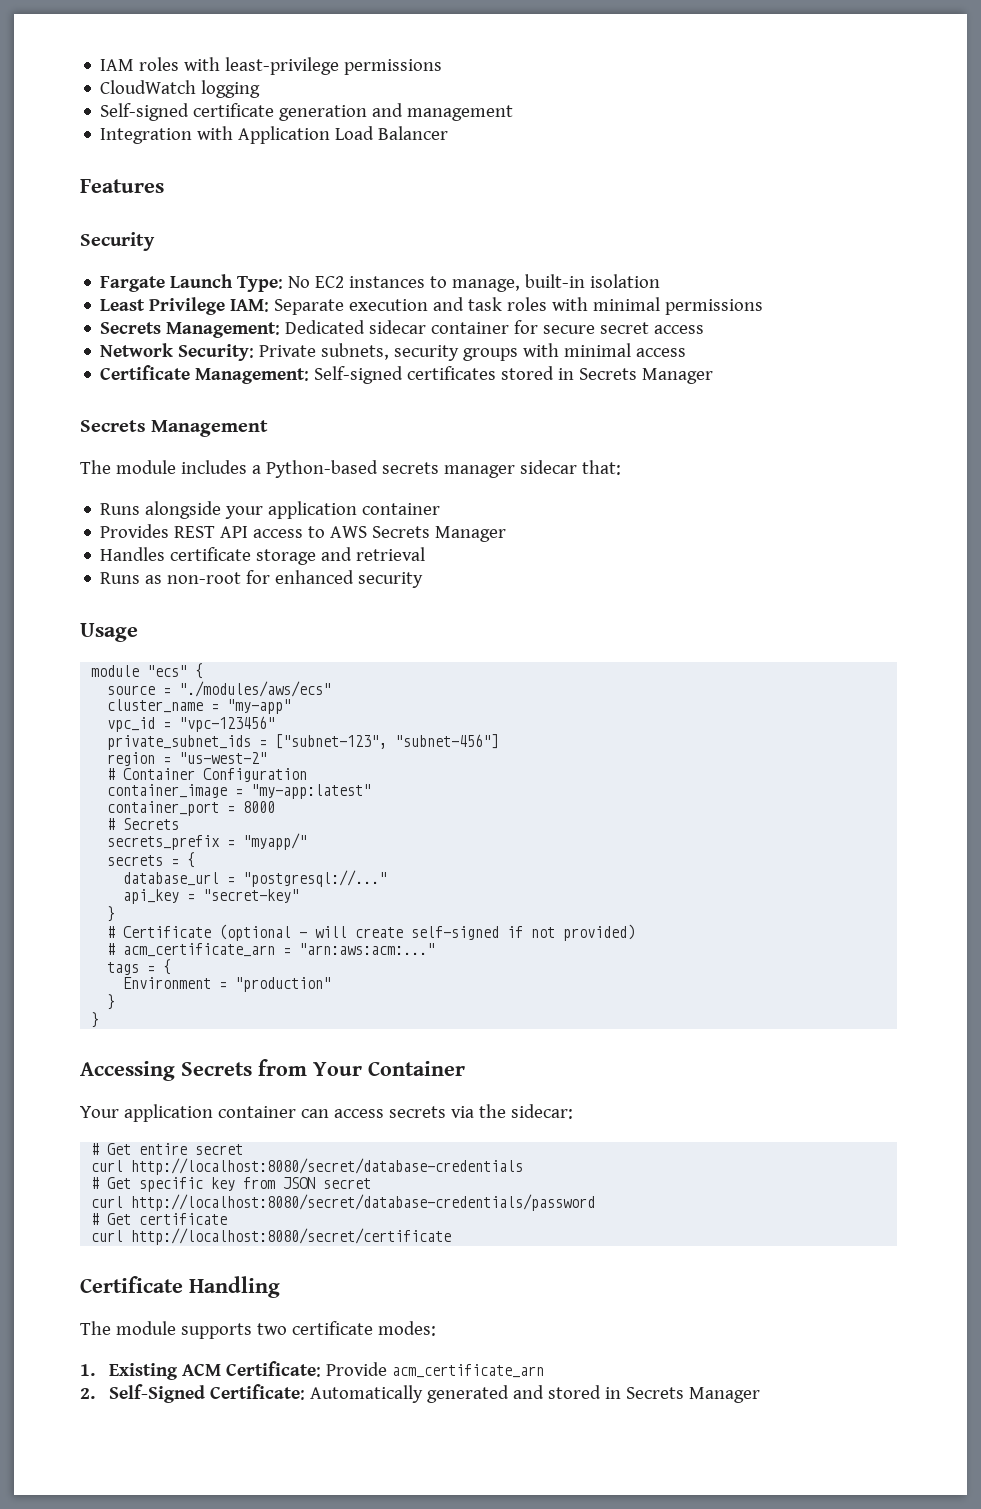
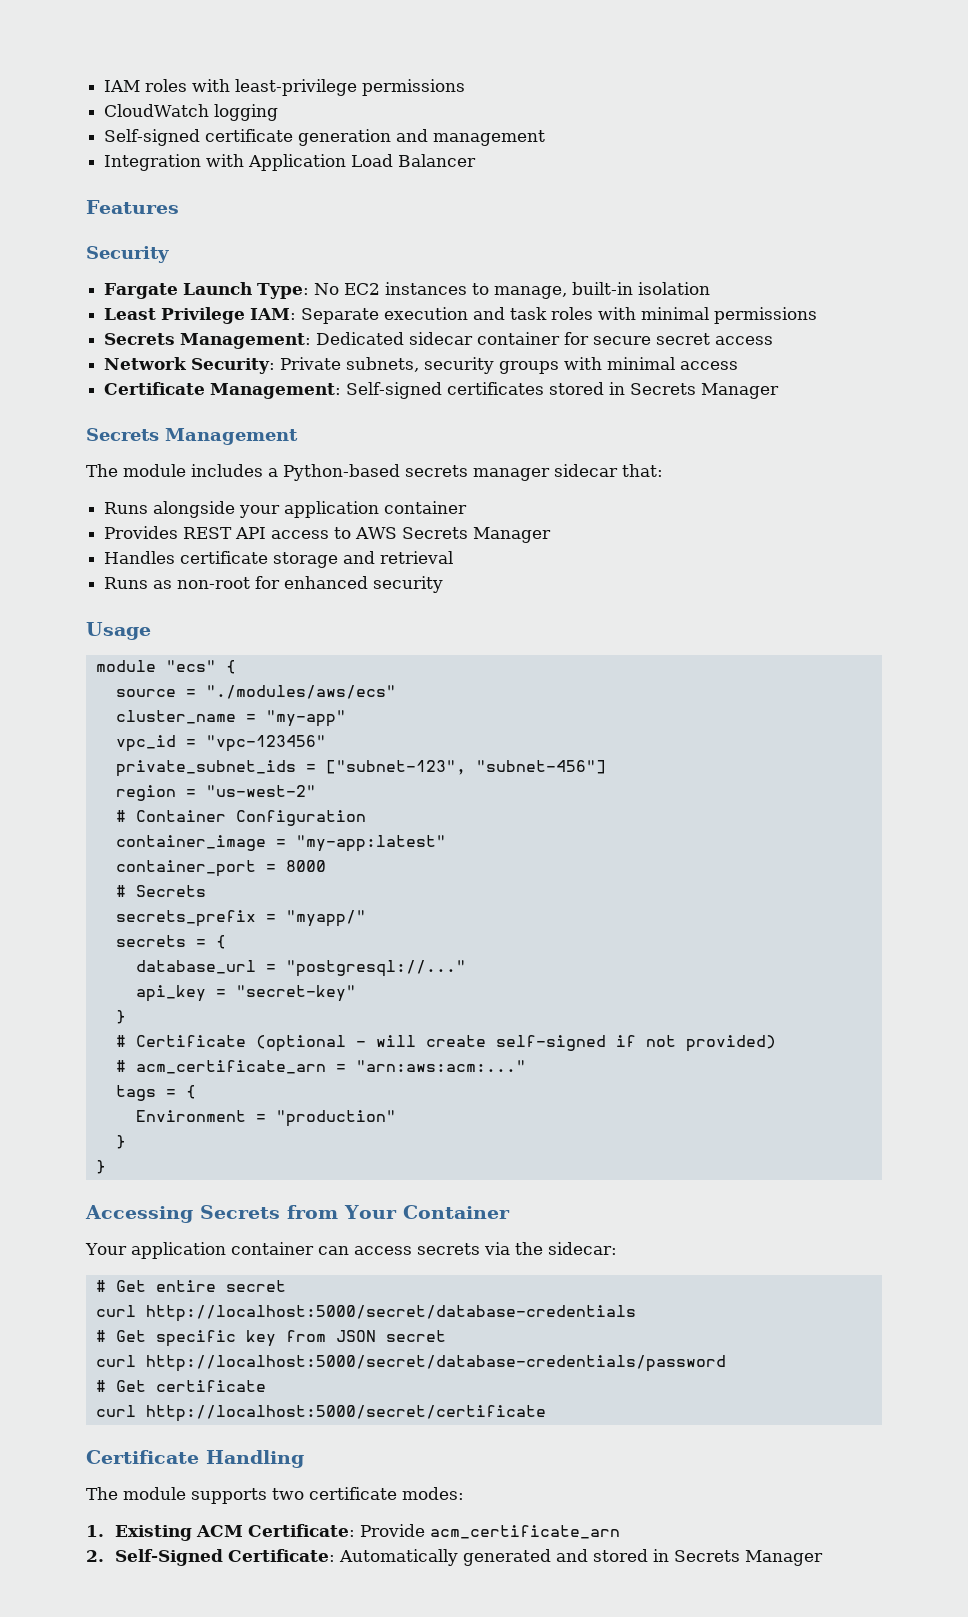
[131,1158,524,1175] http://localhost:8080/secret/database-credentials -> [145,1305,636,1322] http://localhost:5000/secret/database-credentials
[131,1194,596,1211] http://localhost:8080/secret/database-credentials/password -> [145,1355,726,1372] http://localhost:5000/secret/database-credentials/password
[131,1228,452,1245] http://localhost:8080/secret/certificate -> [145,1405,546,1422] http://localhost:5000/secret/certificate

